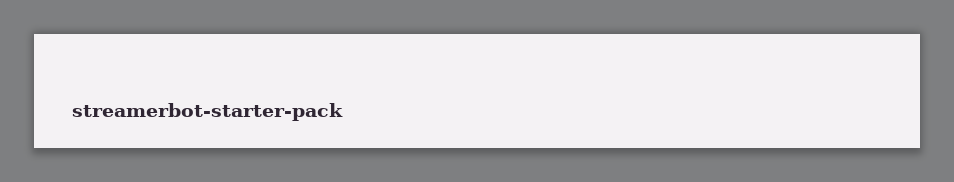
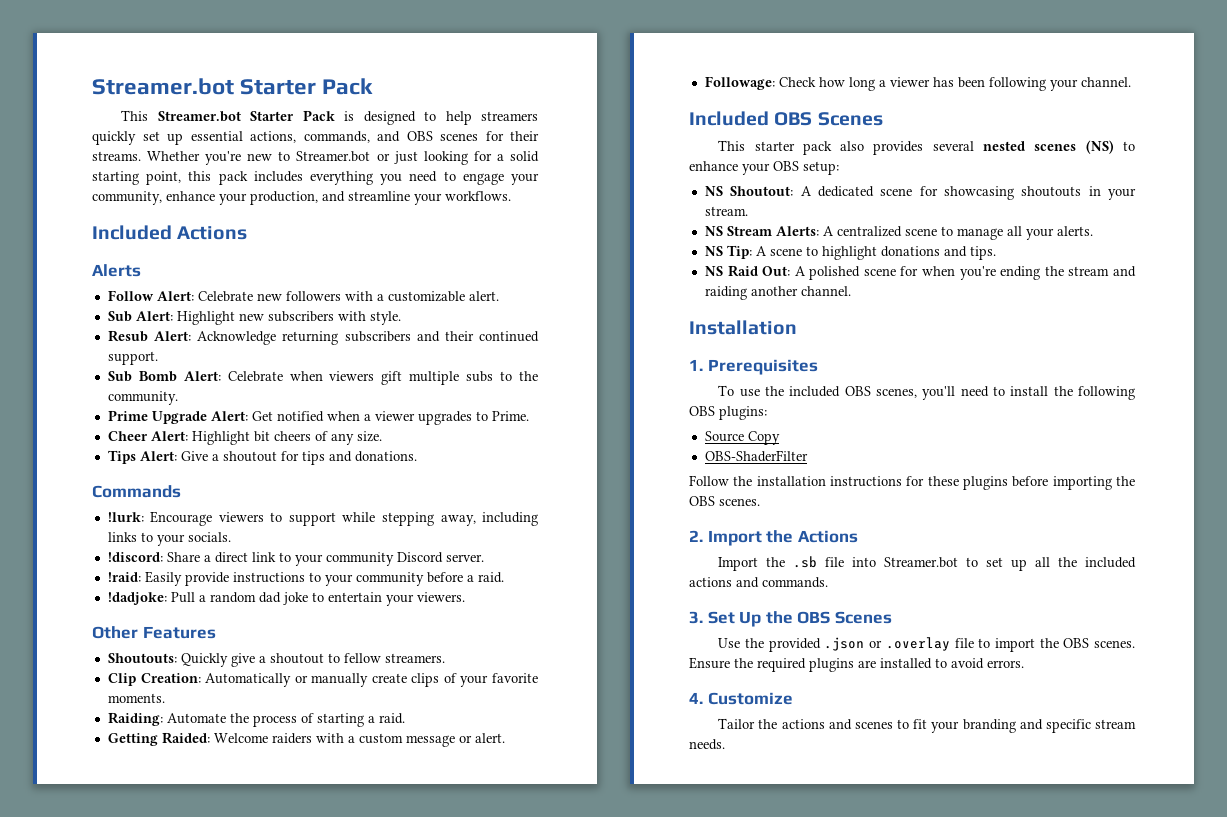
[72,103,343,121] streamerbot-starter-pack -> [92,78,374,95] [121,110,538,125] [92,131,539,145] [92,151,539,165] [92,171,539,185] [92,191,511,205] [92,225,248,240] [92,264,141,277] [107,290,499,302] [107,311,401,325] [107,330,539,345] [107,351,158,365] [107,371,538,385] [107,391,178,405] [107,410,529,425] [107,431,382,445] [107,450,417,465] [92,485,181,498] [107,511,538,526] [107,532,231,546] [107,552,484,566] [107,571,504,586] [107,592,465,606] [92,626,216,639] [107,653,445,667] [107,673,539,687] [107,693,165,703] [107,712,405,727] [107,732,505,747] [704,76,1131,91] [689,111,883,126] [718,140,1135,155] [689,161,839,175] [704,186,1136,200] [704,206,748,216] [704,226,1093,240] [704,245,996,260] [704,265,1136,280] [704,286,851,300] [689,320,797,335] [689,359,818,375] [718,385,1135,400] [689,406,767,420] [704,431,780,445] [704,450,808,462] [689,475,1135,490] [689,496,760,506] [689,530,858,546] [718,556,1136,571] [689,577,828,588] [689,611,892,627] [718,637,1135,652] [689,657,1024,672] [689,692,793,705] [718,718,1136,733] [689,739,725,750] Streamer.bot Starter Pack // This Streamer.bot Starter Pack is designed to help streamers quickly set up essential actions, commands, and OBS scenes for their streams. Whether you're new to Streamer.bot or just looking for a solid starting point, this pack includes everything you need to engage your community, enhance your production, and streamline your workflows. // Included Actions // Alerts // Follow Alert: Celebrate new followers with a customizable alert. // Sub Alert: Highlight new subscribers with style. // Resub Alert: Acknowledge returning subscribers and their continued support. // Sub Bomb Alert: Celebrate when viewers gift multiple subs to the community. // Prime Upgrade Alert: Get notified when a viewer upgrades to Prime. // Cheer Alert: Highlight bit cheers of any size. // Tips Alert: Give a shoutout for tips and donations. // Commands // !lurk: Encourage viewers to support while stepping away, including links to your socials. // !discord: Share a direct link to your community Discord server. // !raid: Easily provide instructions to your community before a raid. // !dadjoke: Pull a random dad joke to entertain your viewers. // Other Features // Shoutouts: Quickly give a shoutout to fellow streamers. // Clip Creation: Automatically or manually create clips of your favorite moments. // Raiding: Automate the process of starting a raid. // Getting Raided: Welcome raiders with a custom message or alert. // Followage: Check how long a viewer has been following your channel. // Included OBS Scenes // This starter pack also provides several nested scenes (NS) to enhance your OBS setup: // NS Shoutout: A dedicated scene for showcasing shoutouts in your stream. // NS Stream Alerts: A centralized scene to manage all your alerts. // NS Tip: A scene to highlight donations and tips. // NS Raid Out: A polished scene for when you're ending the stream and raiding another channel. // Installation // 1. Prerequisites // To use the included OBS scenes, you'll need to install the following OBS plugins: // Source Copy // OBS-ShaderFilter // Follow the installation instructions for these plugins before importing the OBS scenes. // 2. Import the Actions // Import the .sb file into Streamer.bot to set up all the included actions and commands. // 3. Set Up the OBS Scenes // Use the provided .json or .overlay file to import the OBS scenes. Ensure the required plugins are installed to avoid errors. // 4. Customize // Tailor the actions and scenes to fit your branding and specific stream needs.

